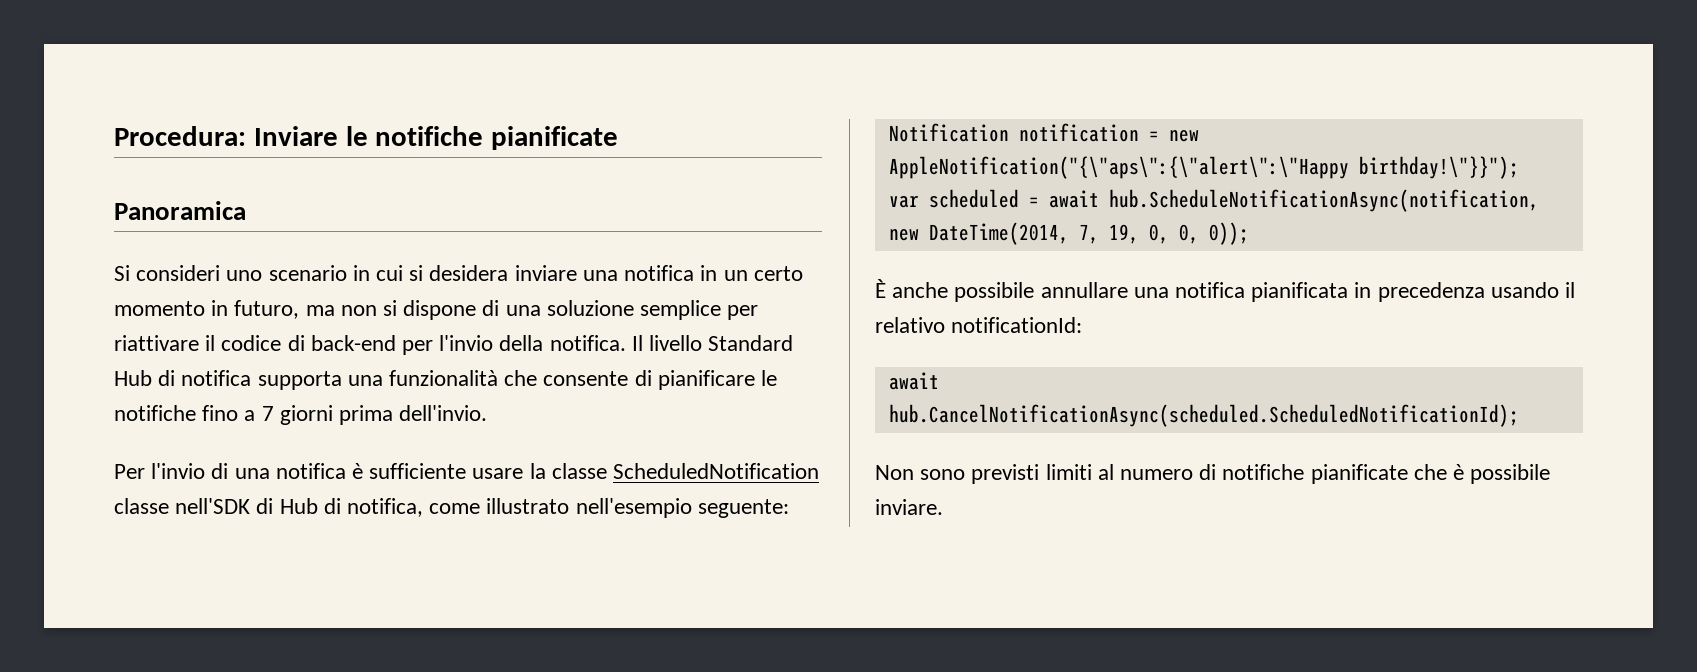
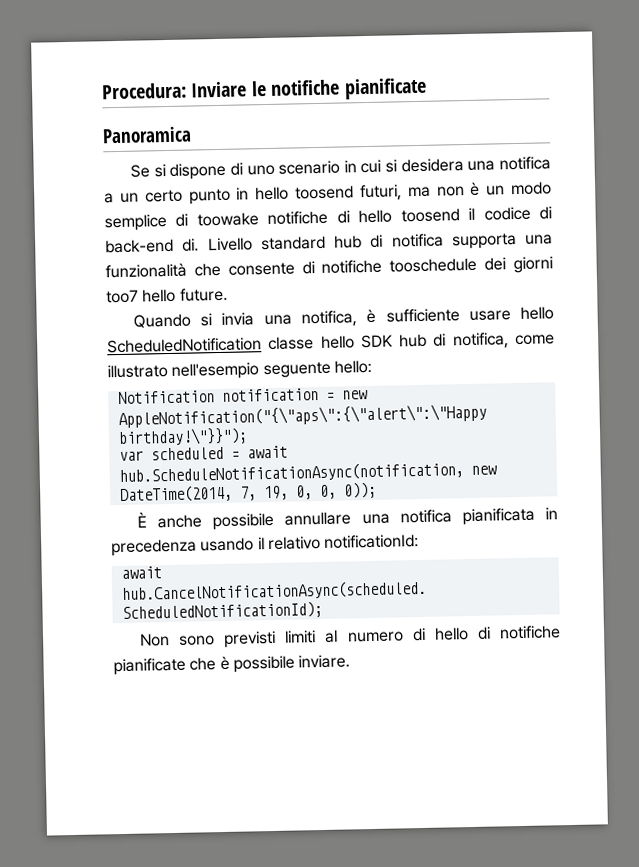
[114,265,221,281] Si consideri -> [129,162,243,180] Se si dispone di
[514,265,718,281] inviare una notifica in -> [467,156,551,171] [104,193,114,204] una notifica a
[114,300,759,320] [114,335,794,355] [114,370,152,386] momento in futuro, ma non si dispone di una soluzione semplice per riattivare il codice di back-end per l'invio della notifica. Il livello Standard Hub -> [188,181,552,205] [104,206,553,232] [105,235,362,254] punto in hello toosend futuri, ma non è un modo semplice di toowake notifiche di hello toosend il codice di back-end di. Livello standard hub
[657,370,778,390] [114,405,488,425] [114,463,820,479] [114,498,318,514] pianificare le notifiche fino a 7 giorni prima dell'invio. // Per l'invio di una notifica è sufficiente usare la classe ScheduledNotification classe nell'SDK di Hub -> [321,256,553,274] [106,287,228,304] [132,306,554,329] [107,333,428,354] notifiche tooschedule dei giorni too7 hello future. // Quando si invia una notifica, è sufficiente usare hello ScheduledNotification classe hello SDK hub
[697,499,789,518] seguente: -> [262,359,372,379] seguente hello:
(1217, 472) none -> [433,626,491,641] hello di

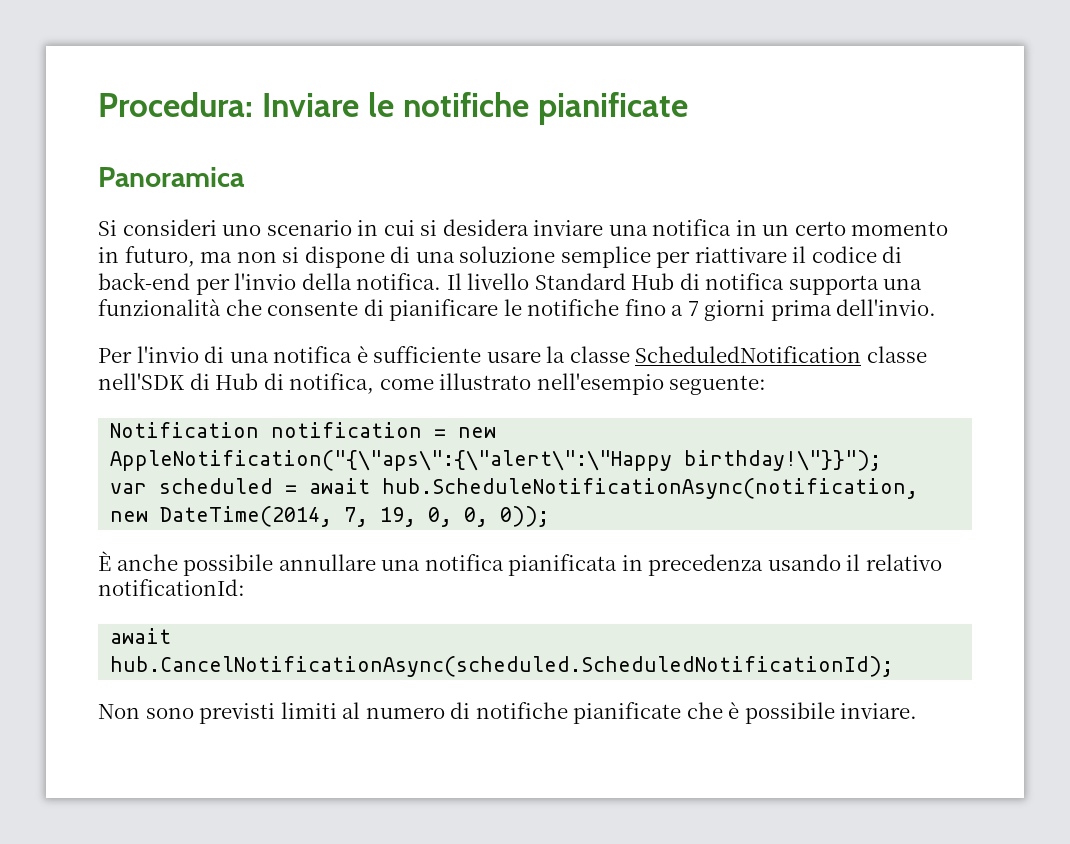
[129,162,243,180] Se si dispone di -> [98,219,217,236] Si consideri
[467,156,551,171] [104,193,114,204] una notifica a -> [533,219,757,236] inviare una notifica in
[188,181,552,205] [104,206,553,232] [105,235,362,254] punto in hello toosend futuri, ma non è un modo semplice di toowake notifiche di hello toosend il codice di back-end di. Livello standard hub -> [851,221,949,236] [98,246,903,268] [98,272,675,295] momento in futuro, ma non si dispone di una soluzione semplice per riattivare il codice di back-end per l'invio della notifica. Il livello Standard Hub
[321,256,553,274] [106,287,228,304] [132,306,554,329] [107,333,428,354] notifiche tooschedule dei giorni too7 hello future. // Quando si invia una notifica, è sufficiente usare hello ScheduledNotification classe hello SDK hub -> [389,299,937,321] [98,346,927,363] [98,373,259,390] pianificare le notifiche fino a 7 giorni prima dell'invio. // Per l'invio di una notifica è sufficiente usare la classe ScheduledNotification classe nell'SDK di Hub
[262,359,372,379] seguente hello: -> [669,375,767,395] seguente:
[433,626,491,641] hello di -> (471, 710) none

